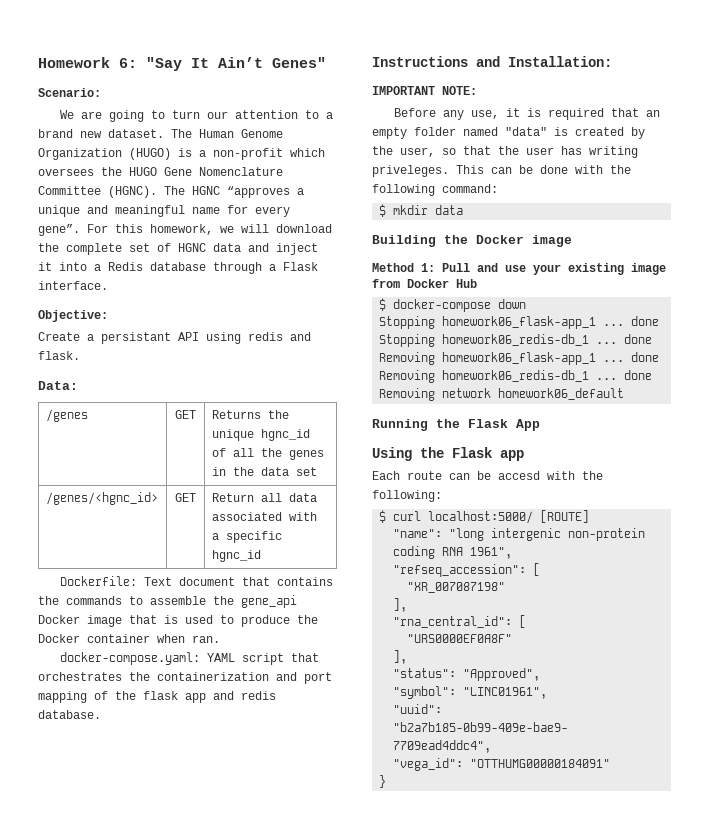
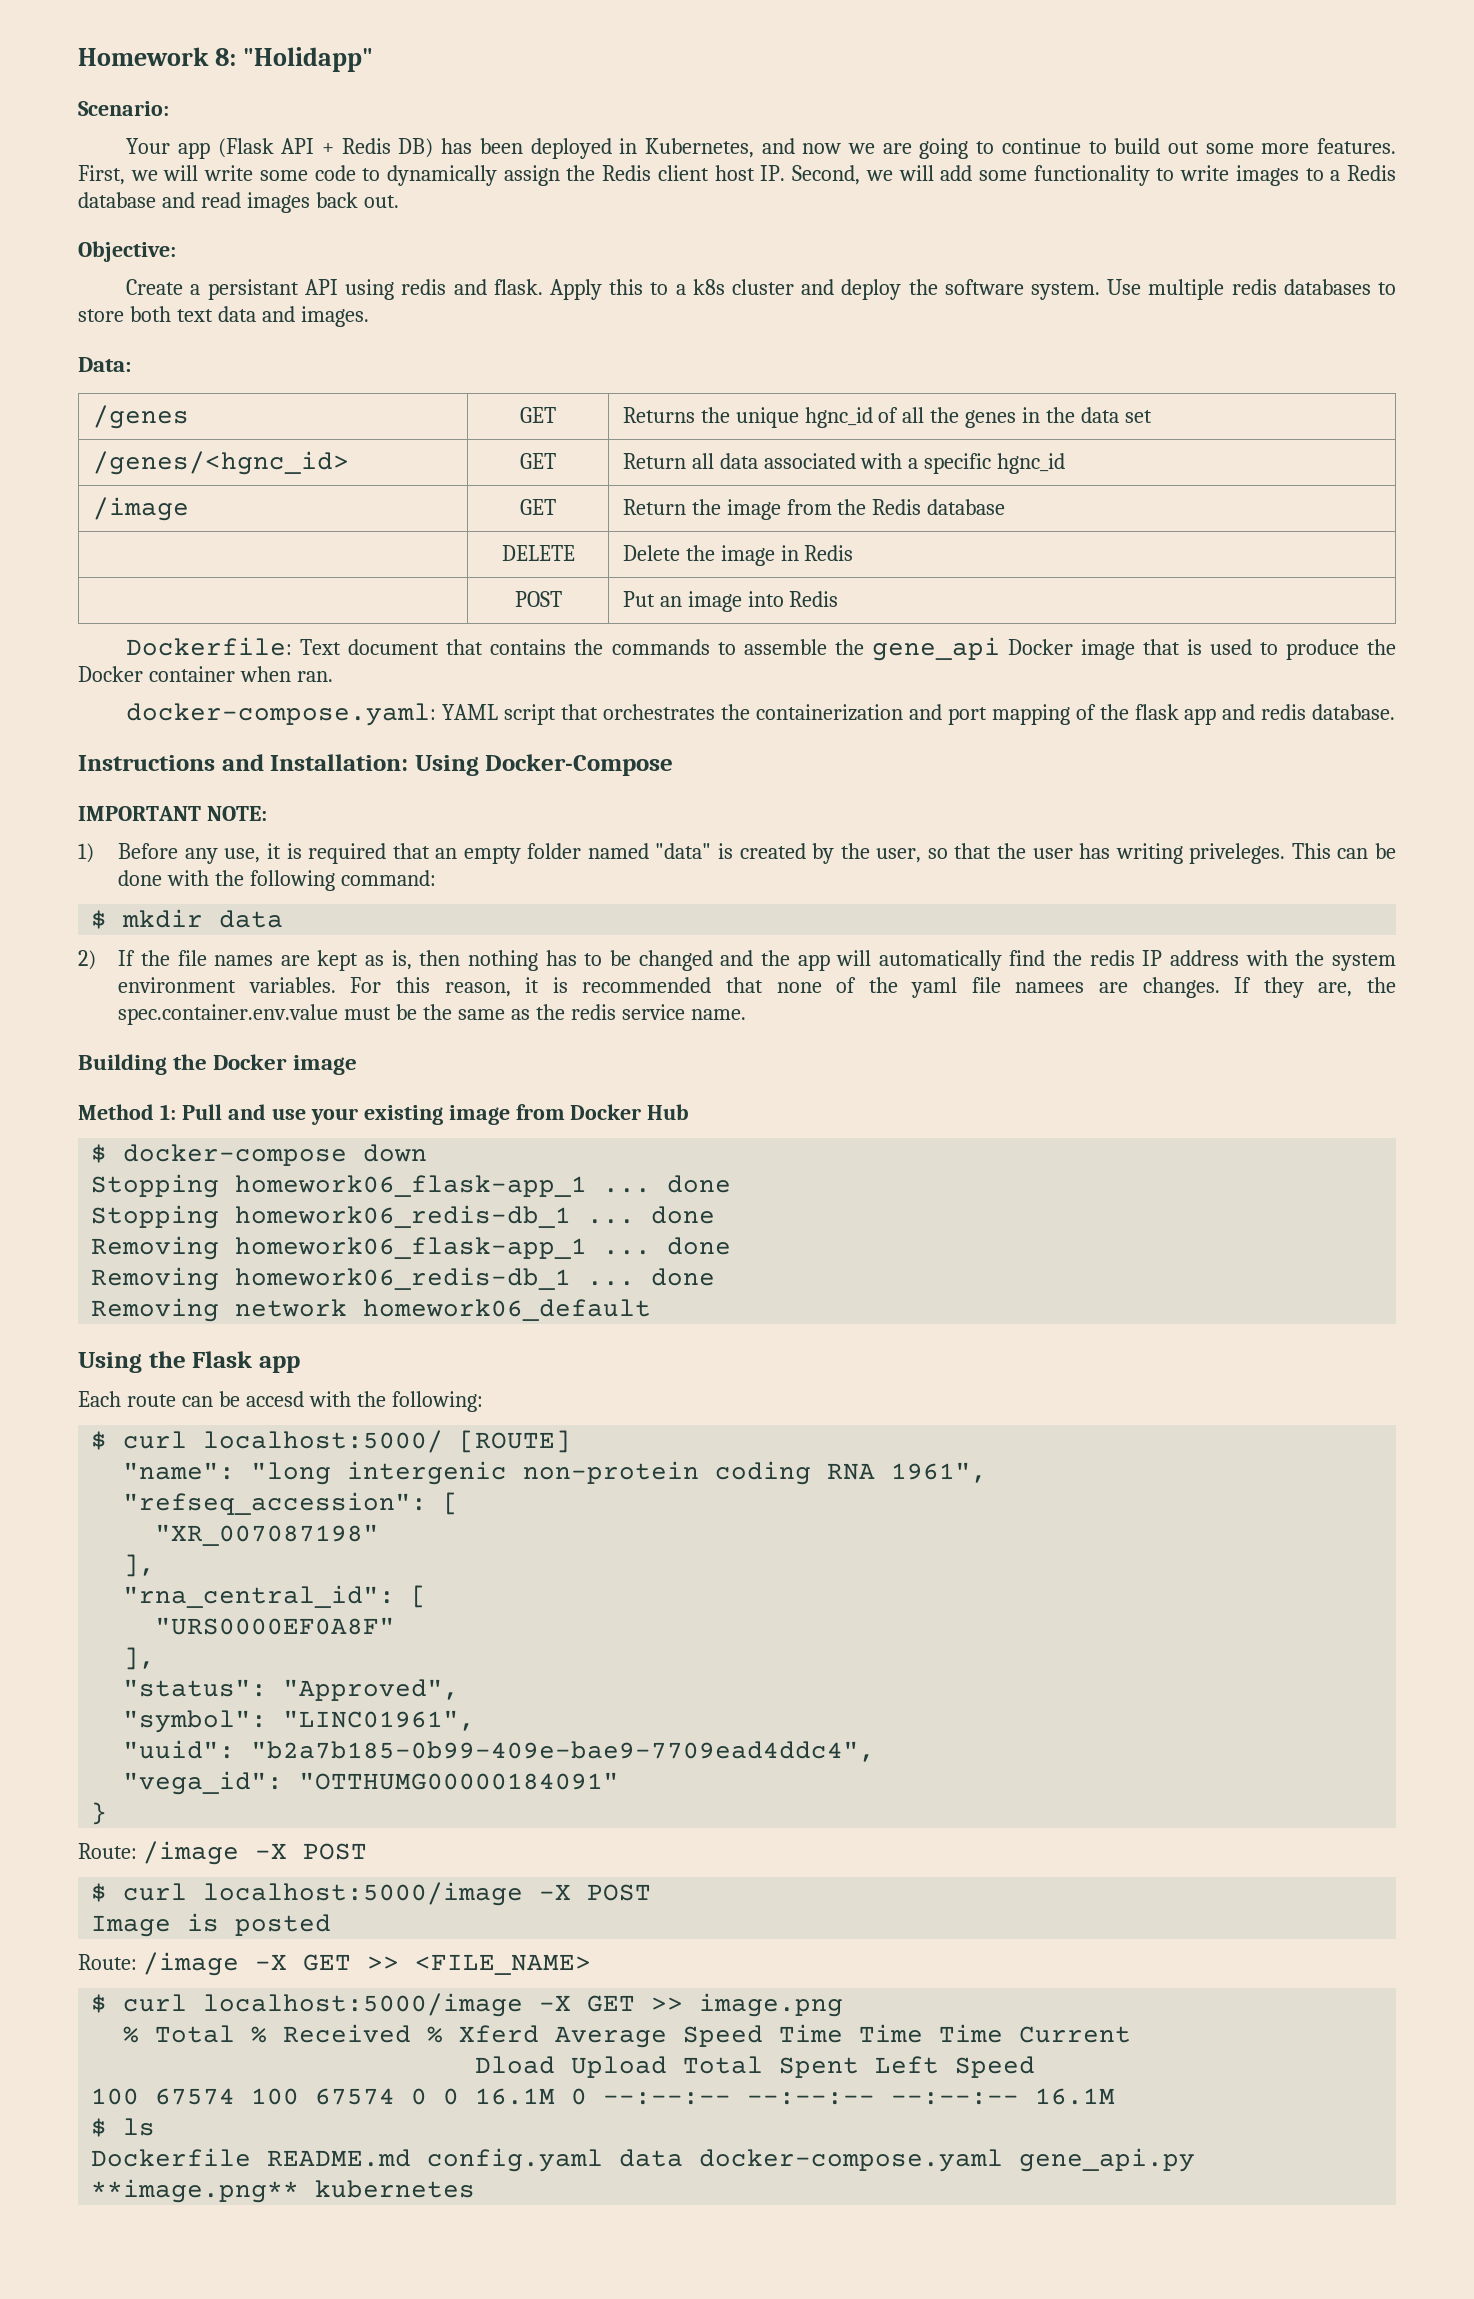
[119,57,326,71] [38,88,101,97] [59,110,333,122] [38,129,283,138] [38,148,325,160] [38,167,283,176] [38,186,304,198] [38,205,290,217] [38,224,332,236] [38,243,318,255] [38,262,318,274] [38,281,108,290] 6: "Say It Ain’t Genes" // Scenario: // We are going to turn our attention to a brand new dataset. The Human Genome Organization (HUGO) is a non-profit which oversees the HUGO Gene Nomenclature Committee (HGNC). The HGNC “approves a unique and meaningful name for every gene”. For this homework, we will download the complete set of HGNC data and inject it into a Redis database through a Flask interface. -> [214,47,373,72] [78,101,169,116] [126,138,1397,159] [78,165,1397,186] [78,192,399,213] 8: "Holidapp" // Scenario: // Your app (Flask API + Redis DB) has been deployed in Kubernetes, and now we are going to continue to build out some more features. First, we will write some code to dynamically assign the Redis client host IP. Second, we will add some functionality to write images to a Redis database and read images back out.
(80, 355) none -> [549,279,1397,300] [78,306,369,327] Apply this to a k8s cluster and deploy the software system. Use multiple redis databases to store both text data and images.
(261, 556) none -> [92,497,189,521] [520,499,556,515] [622,499,1006,520] [501,545,575,561] [622,545,854,566] [514,591,562,607] [622,591,839,612] // /image | GET | Return the image from the Redis database // | DELETE | Delete the image in Redis // | POST | Put an image into Redis
(612, 61) none -> [414,754,674,776] Using Docker-Compose
(477, 90) none -> [78,843,94,863] 1)
(464, 210) none -> [78,950,1396,971] [118,977,1396,998] [118,1004,746,1025] // 2) If the file names are kept as is, then nothing has to be changed and the app will automatically find the redis IP address with the system environment variables. For this reason, it is recommended that none of the yaml file namees are changes. If they are, the spec.container.env.value must be the same as the redis service name.
[372,419,540,431] // Running the Flask App -> (652, 1310) none
(387, 781) none -> [78,1841,367,1865] [91,1882,652,1906] [91,1913,332,1937] [78,1952,591,1976] [91,1993,844,2017] [123,2024,1132,2048] [475,2056,1036,2078] [91,2088,1116,2105] [91,2118,156,2137] [91,2148,1196,2172] [91,2179,476,2203] // Route: /image -X POST // $ curl localhost:5000/image -X POST // Image is posted // Route: /image -X GET >> <FILE_NAME> // $ curl localhost:5000/image -X GET >> image.png // % Total % Received % Xferd Average Speed Time Time Time Current // Dload Upload Total Spent Left Speed // 100 67574 100 67574 0 0 16.1M 0 --:--:-- --:--:-- --:--:-- 16.1M // $ ls // Dockerfile README.md config.yaml data docker-compose.yaml gene_api.py **image.png** kubernetes

